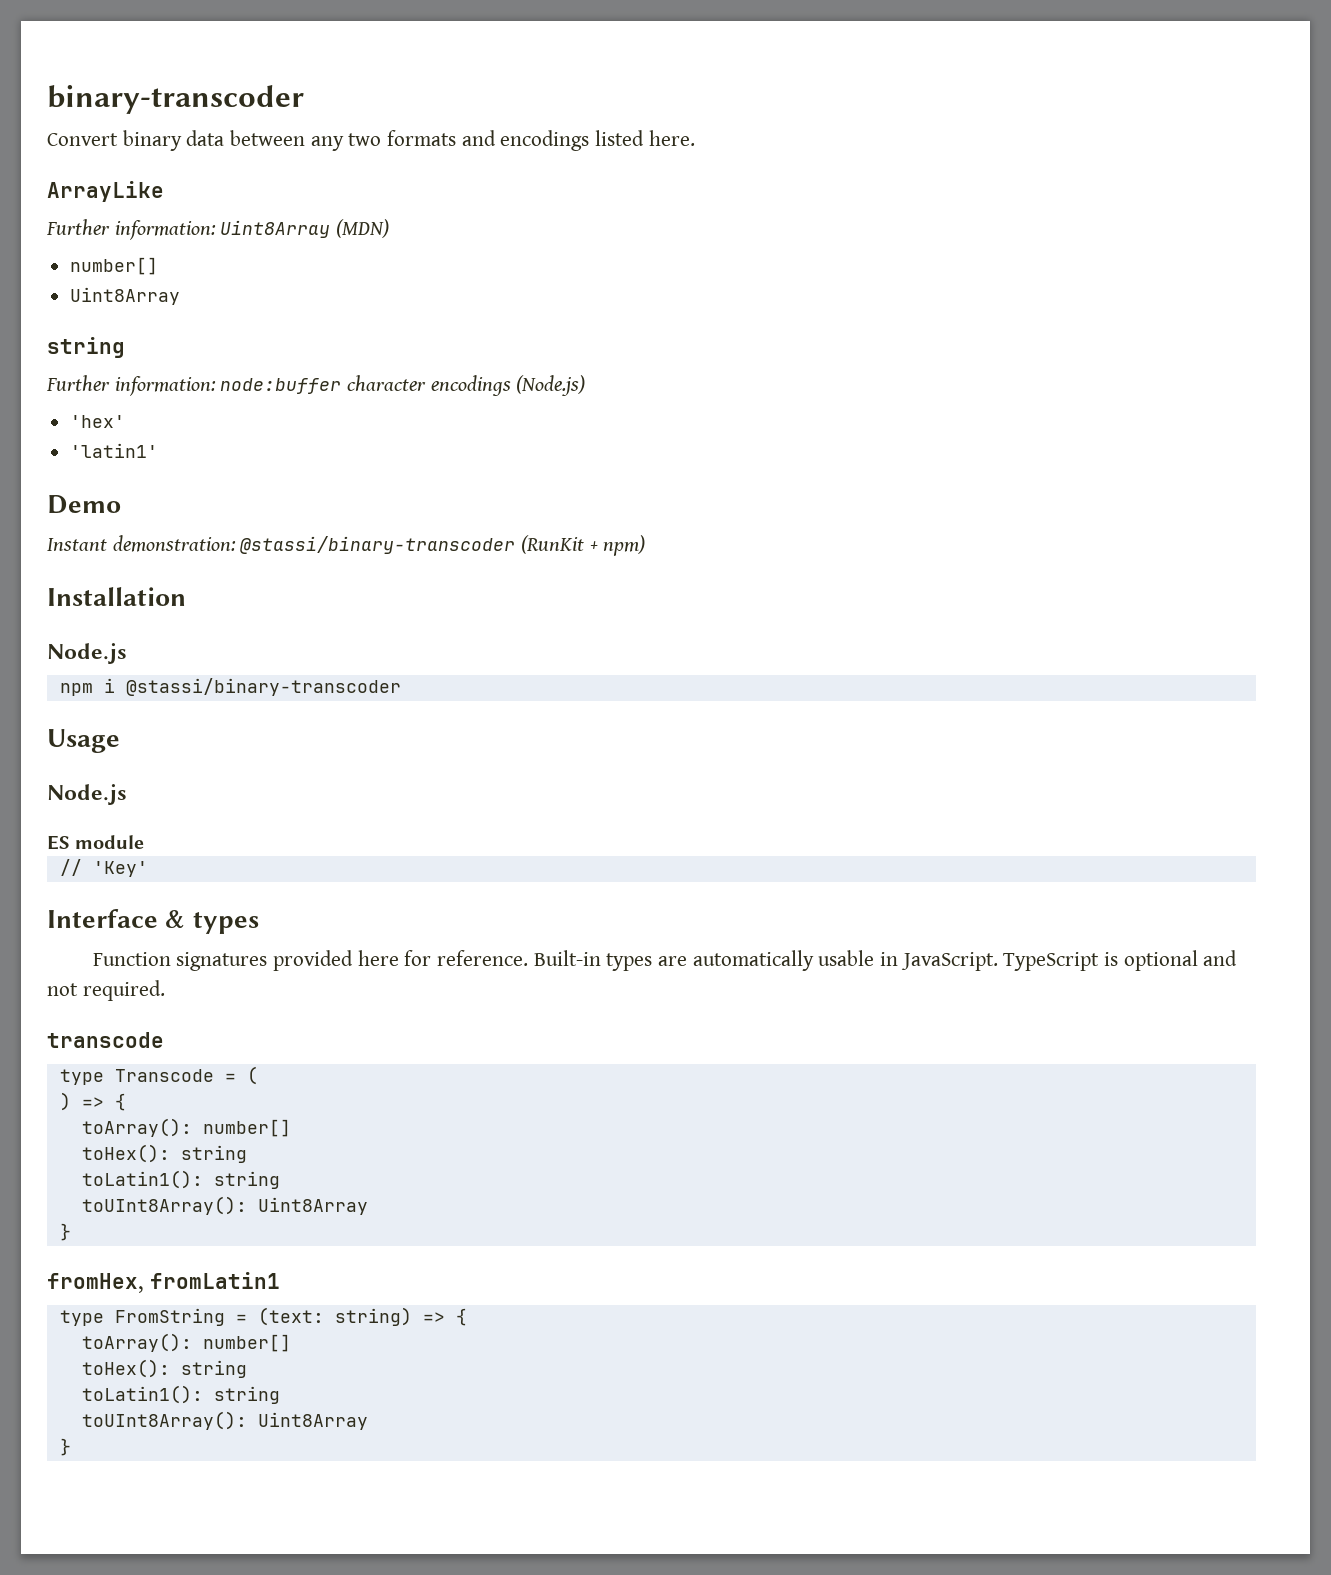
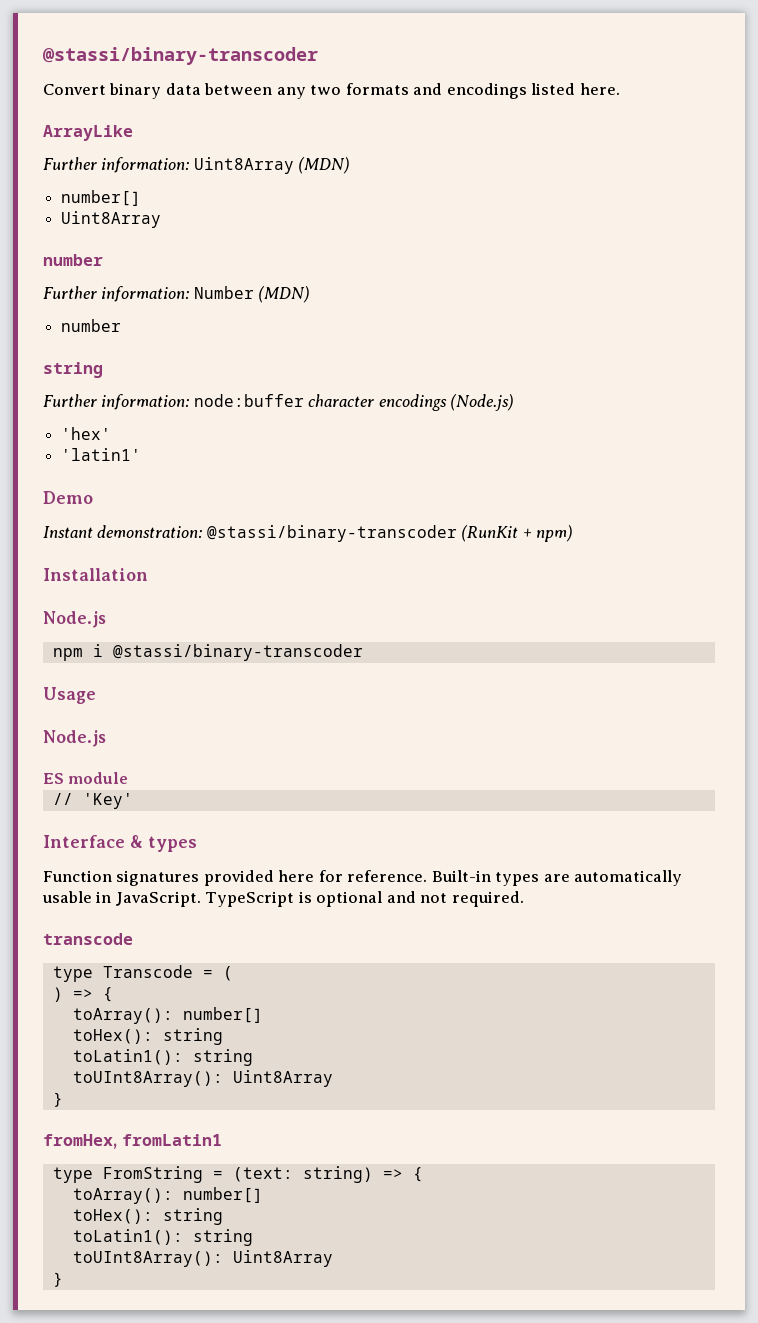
[47,85,304,114] binary-transcoder -> [43,47,318,65] @stassi/binary-transcoder
(181, 296) none -> [43,254,103,266] [43,286,311,303] [61,319,122,332] // number // Further information: Number (MDN) // number

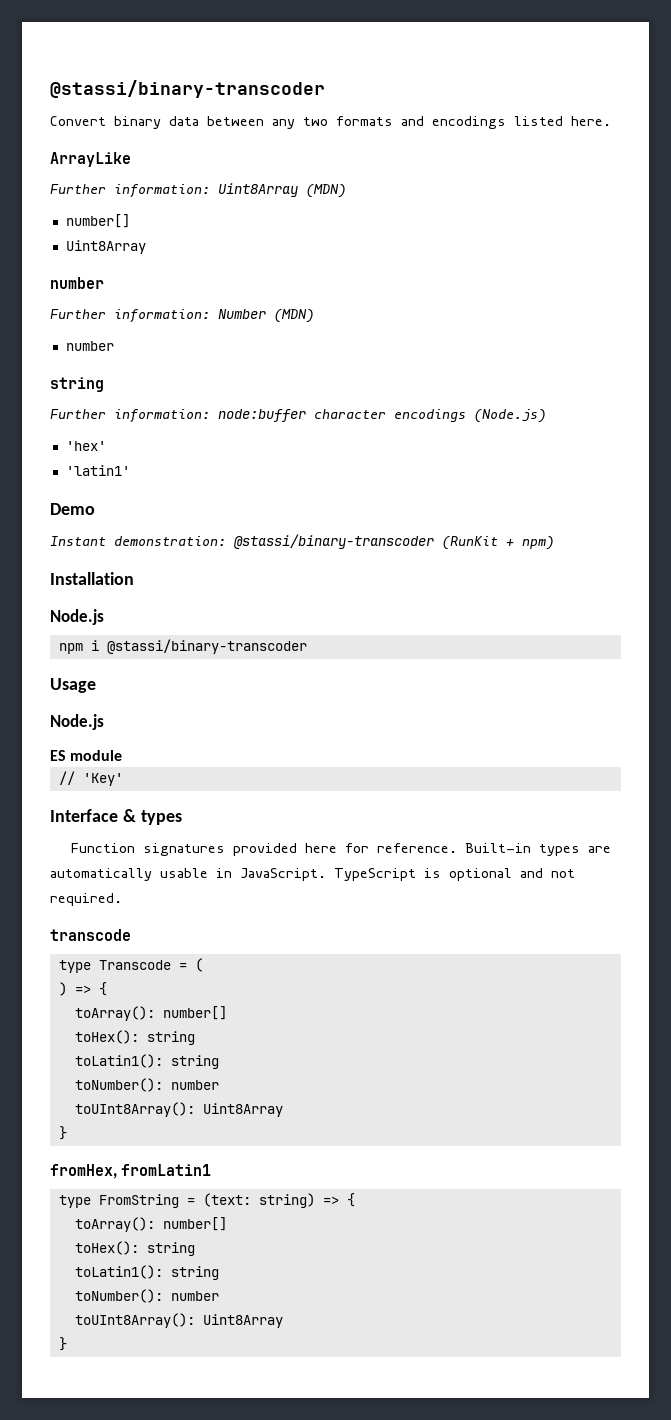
(253, 1057) none -> [74,1078,219,1092] // toNumber(): number
(253, 1237) none -> [74,1289,219,1303] // toNumber(): number

